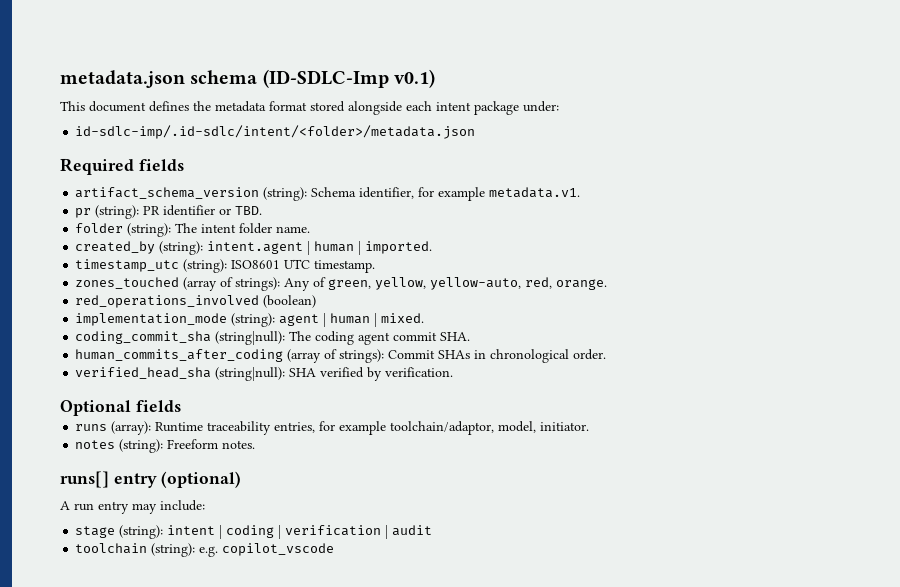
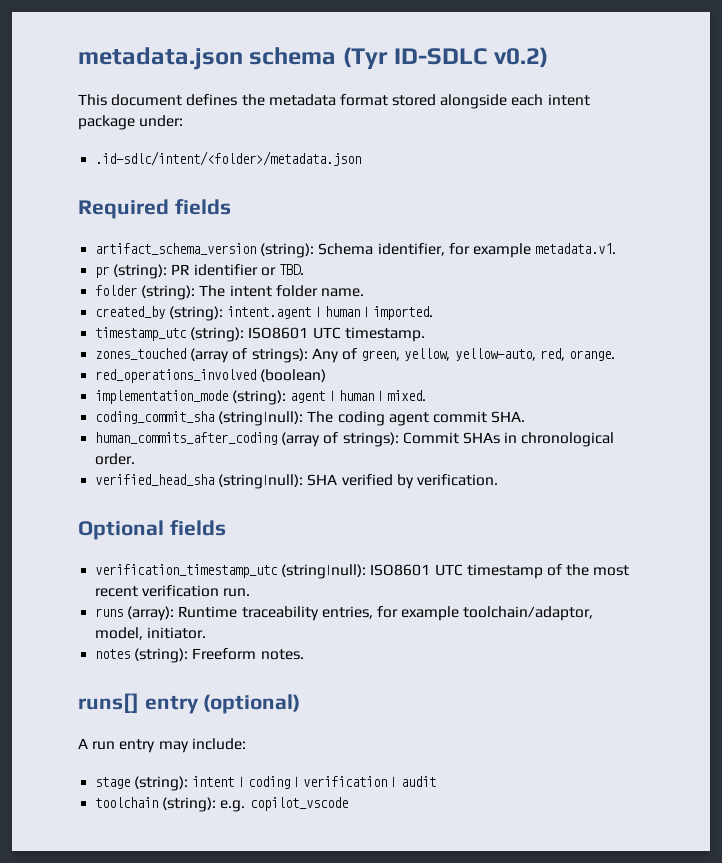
[262,69,435,88] (ID-SDLC-Imp v0.1) -> [342,47,548,69] (Tyr ID-SDLC v0.2)
[75,125,476,139] id-sdlc-imp/.id-sdlc/intent/<folder>/metadata.json -> [95,151,362,166] .id-sdlc/intent/<folder>/metadata.json
(181, 406) none -> [95,564,630,579] [95,585,251,597] // verification_timestamp_utc (string|null): ISO8601 UTC timestamp of the most recent verification run.

